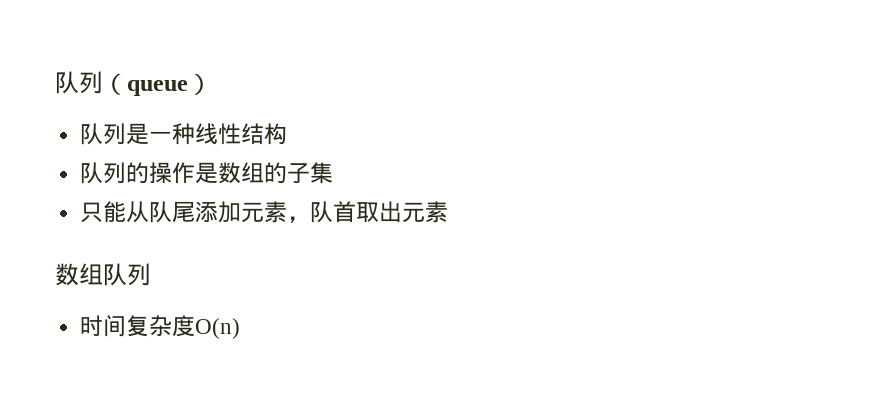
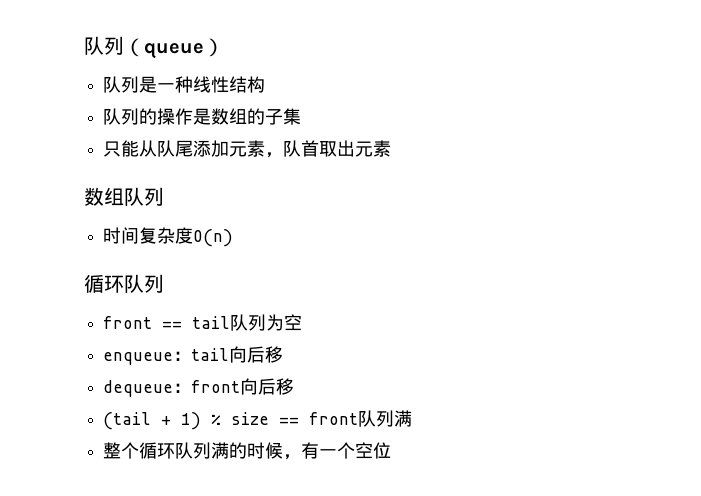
(241, 328) none -> [84,274,164,293] [103,314,303,331] [103,346,284,365] [103,378,295,397] [103,410,413,430] [103,442,392,460] // 循环队列 // front == tail队列为空 // enqueue：tail向后移 // dequeue：front向后移 // (tail + 1) % size == front队列满 // 整个循环队列满的时候，有一个空位

